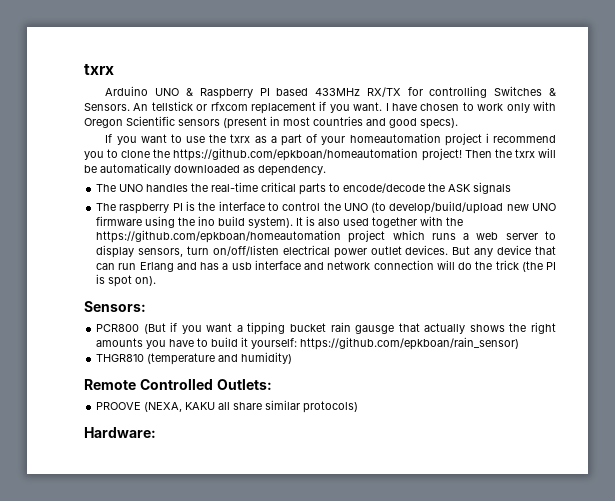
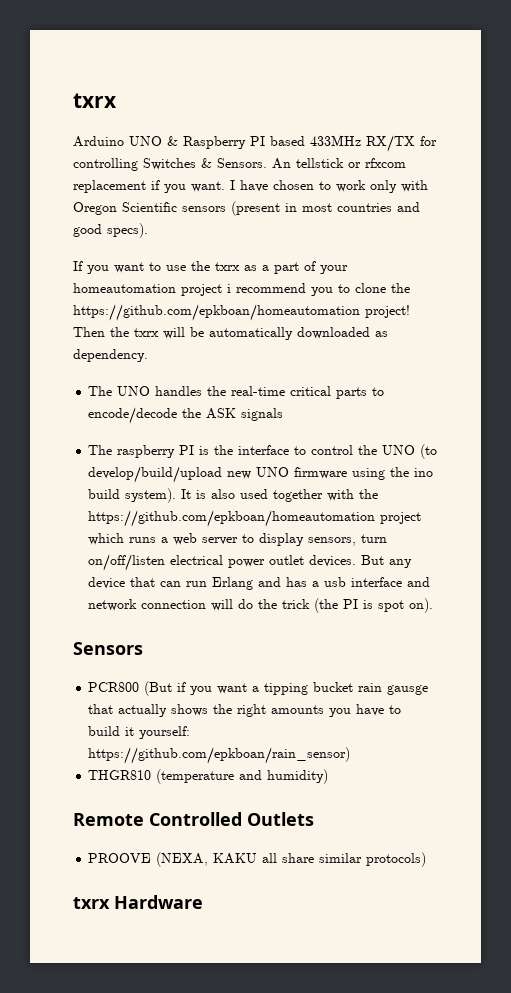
[84,301,146,312] Sensors: -> [73,642,143,655] Sensors
[216,379,272,390] Outlets: -> [247,812,314,826] Outlets
[84,427,156,438] Hardware: -> [73,895,203,909] txrx Hardware

